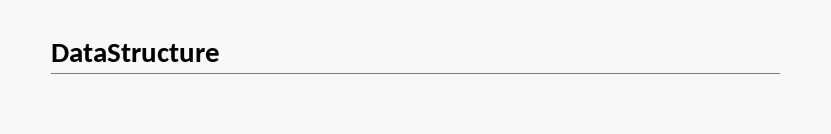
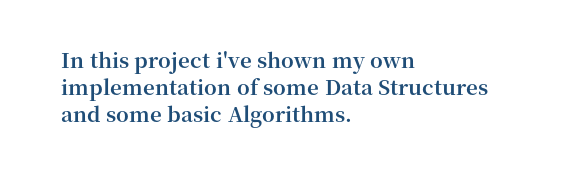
[51,44,220,62] DataStructure -> [61,51,416,74] [61,78,489,101] [61,105,352,128] In this project i've shown my own implementation of some Data Structures and some basic Algorithms.

